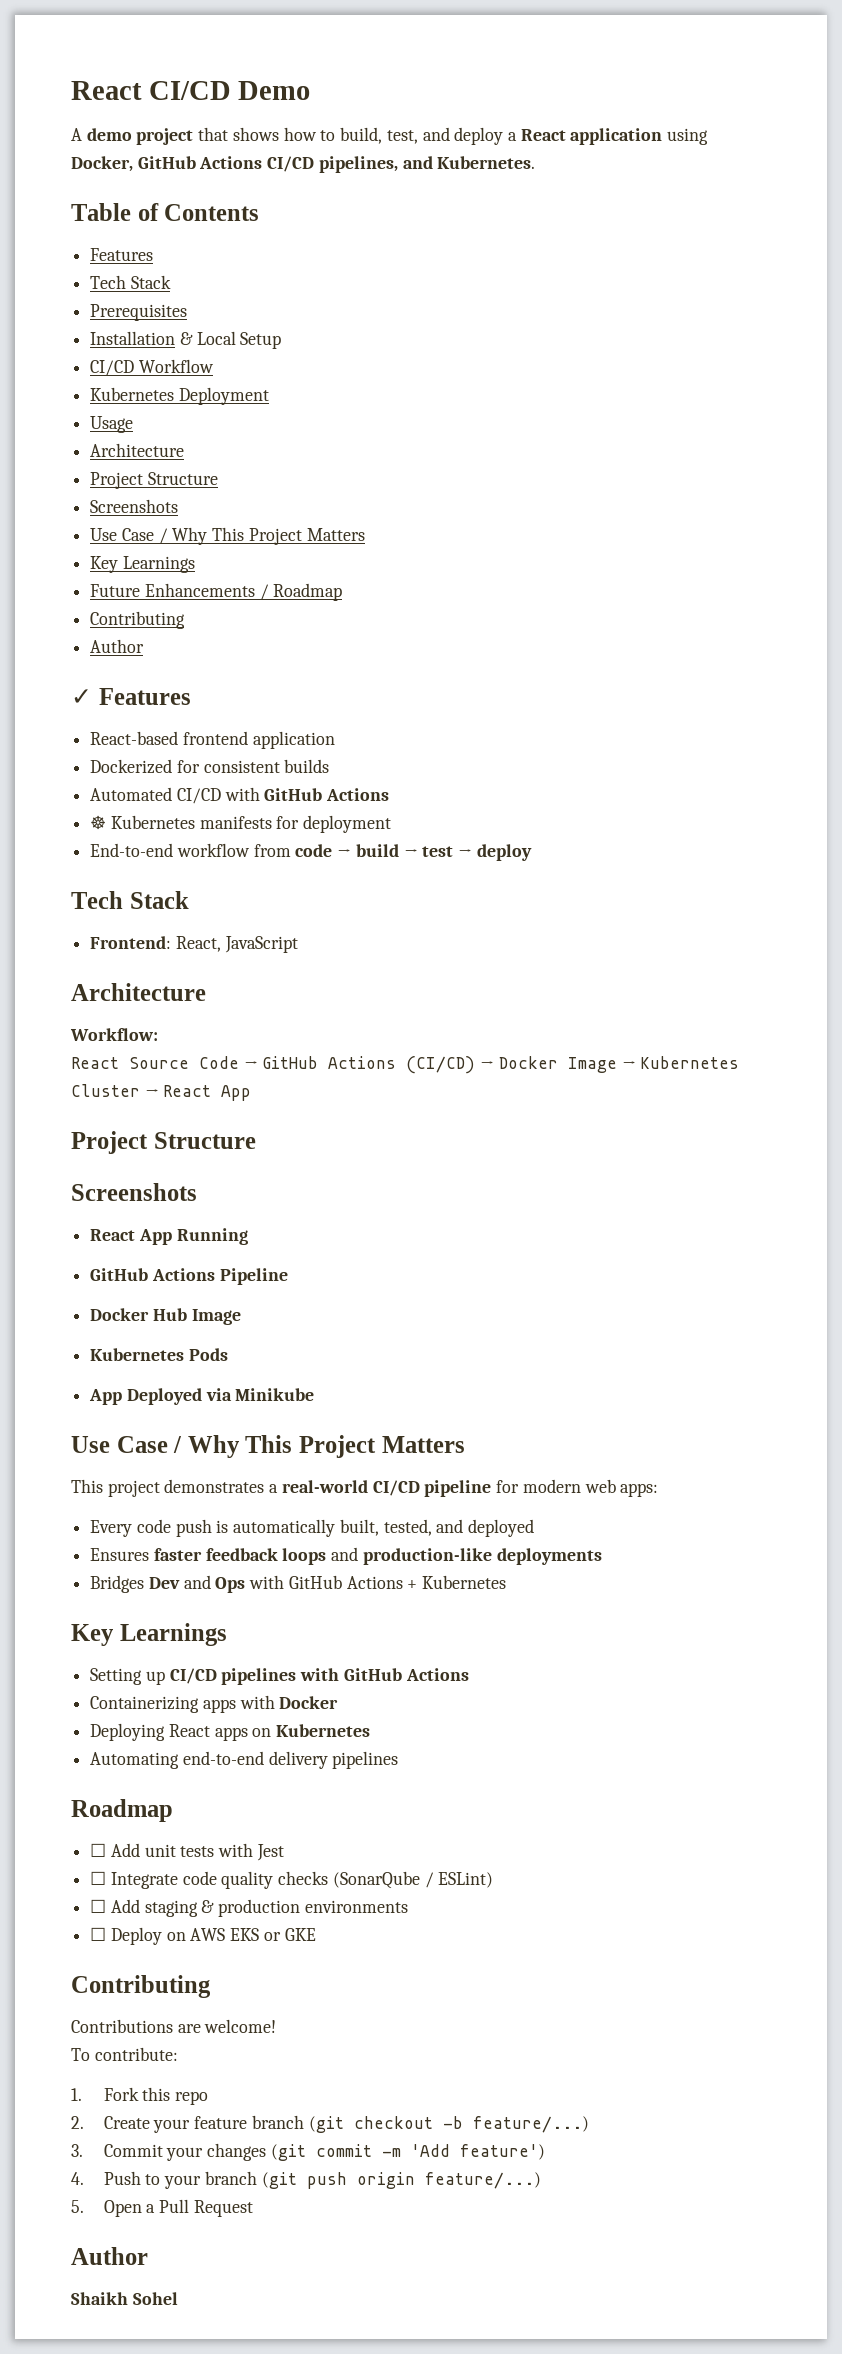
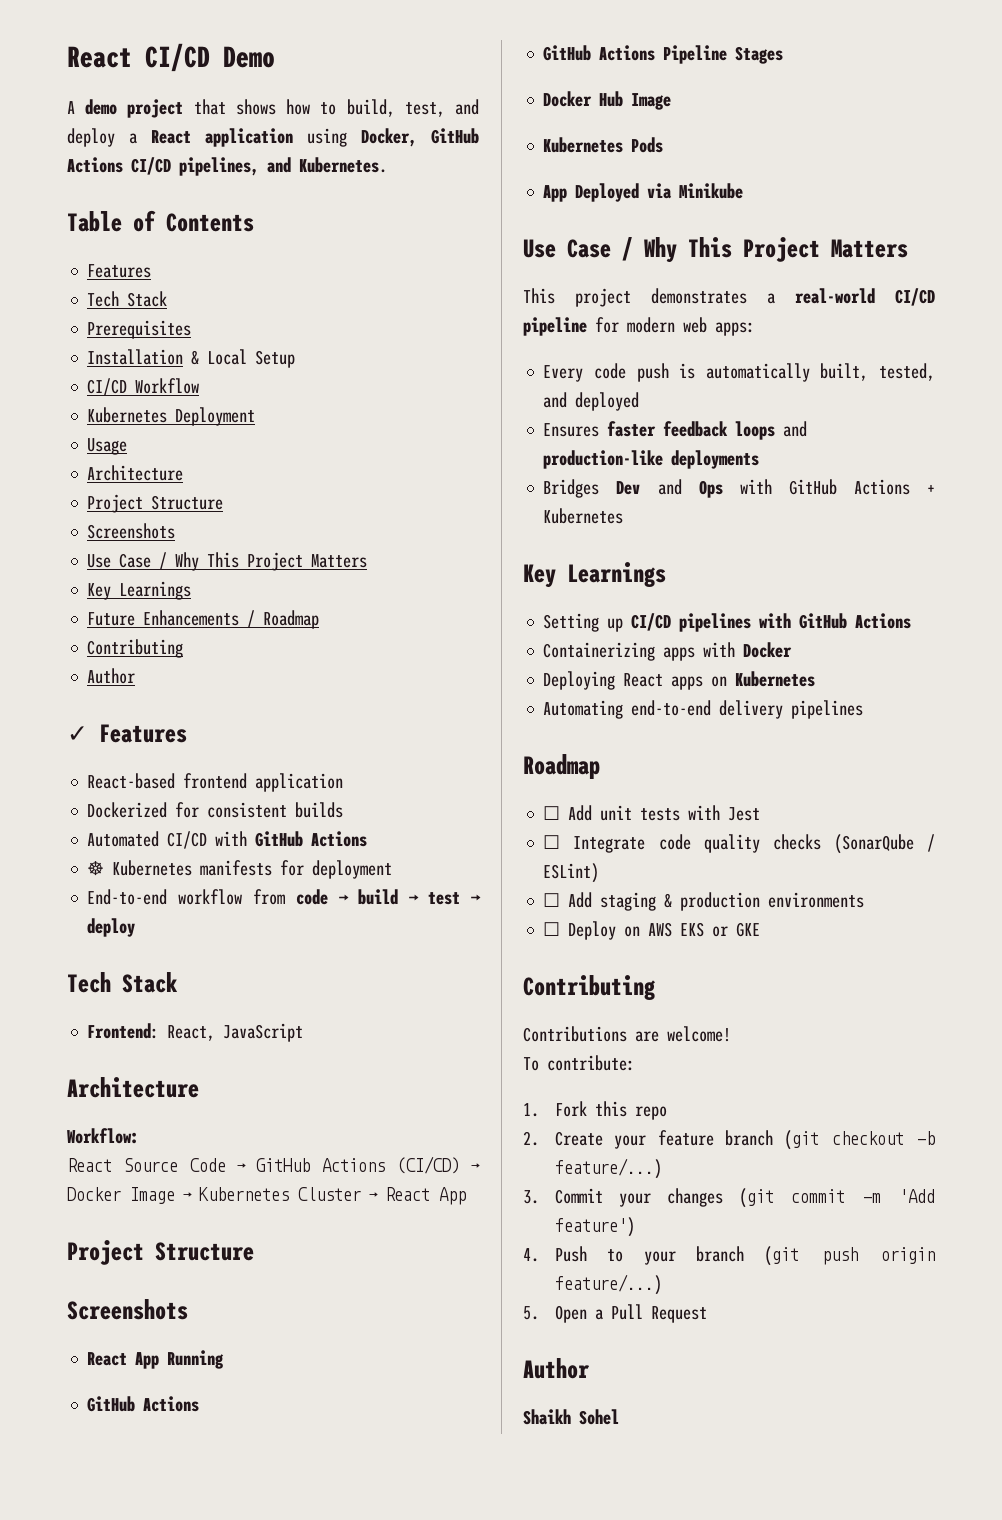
(215, 1274) none -> [543,45,656,61] // GitHub Actions
(288, 1276) none -> [735,46,784,64] Stages

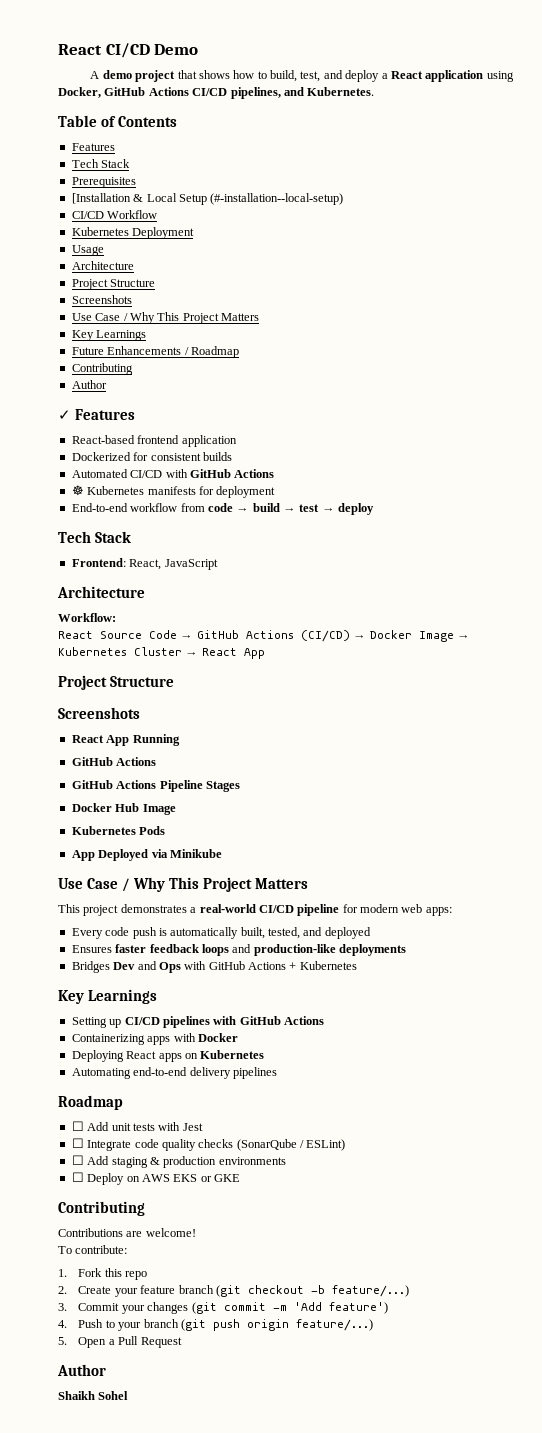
[87,349,184,365] Installation -> [71,193,131,204] [Installation
(296, 359) none -> [210,193,344,205] (#-installation--local-setup)

